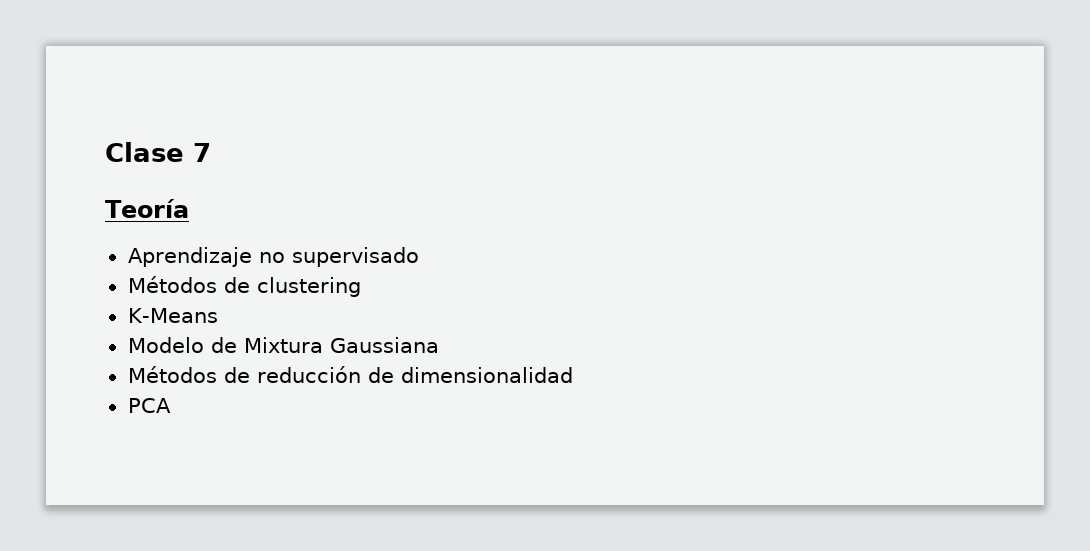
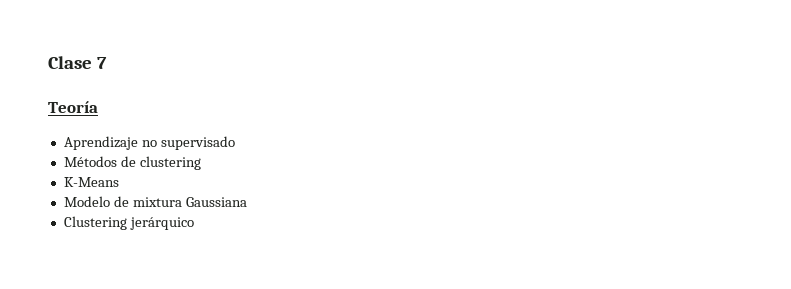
[243,337,323,353] Mixtura -> [132,197,182,207] mixtura
[127,366,573,383] [127,398,171,413] Métodos de reducción de dimensionalidad // PCA -> [63,216,194,230] Clustering jerárquico

